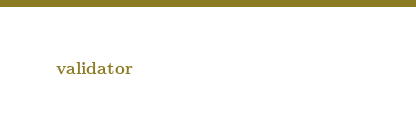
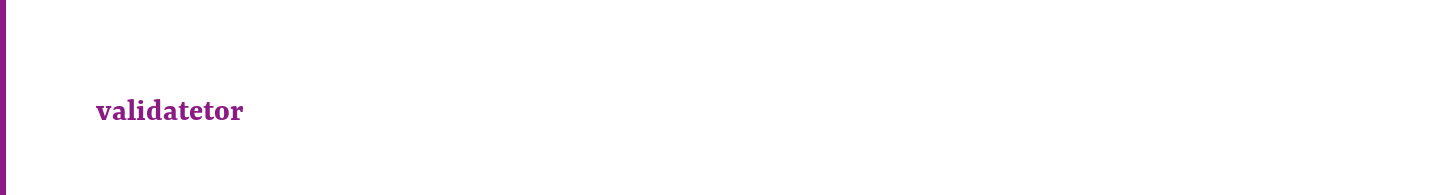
[56,62,133,75] validator -> [96,99,244,120] validatetor

